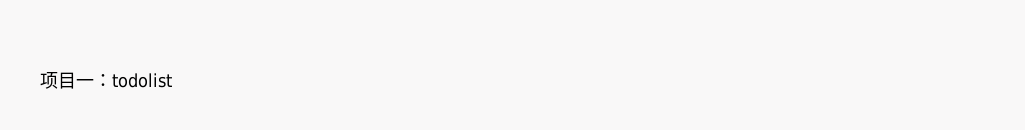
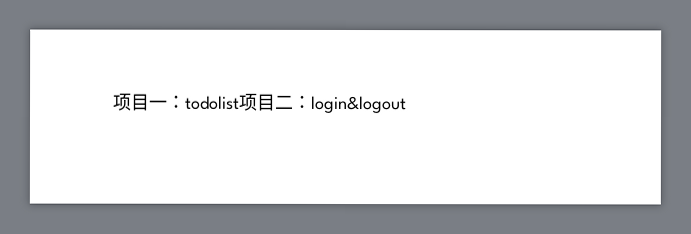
(172, 80) none -> [239,93,407,114] 项目二：login&logout

